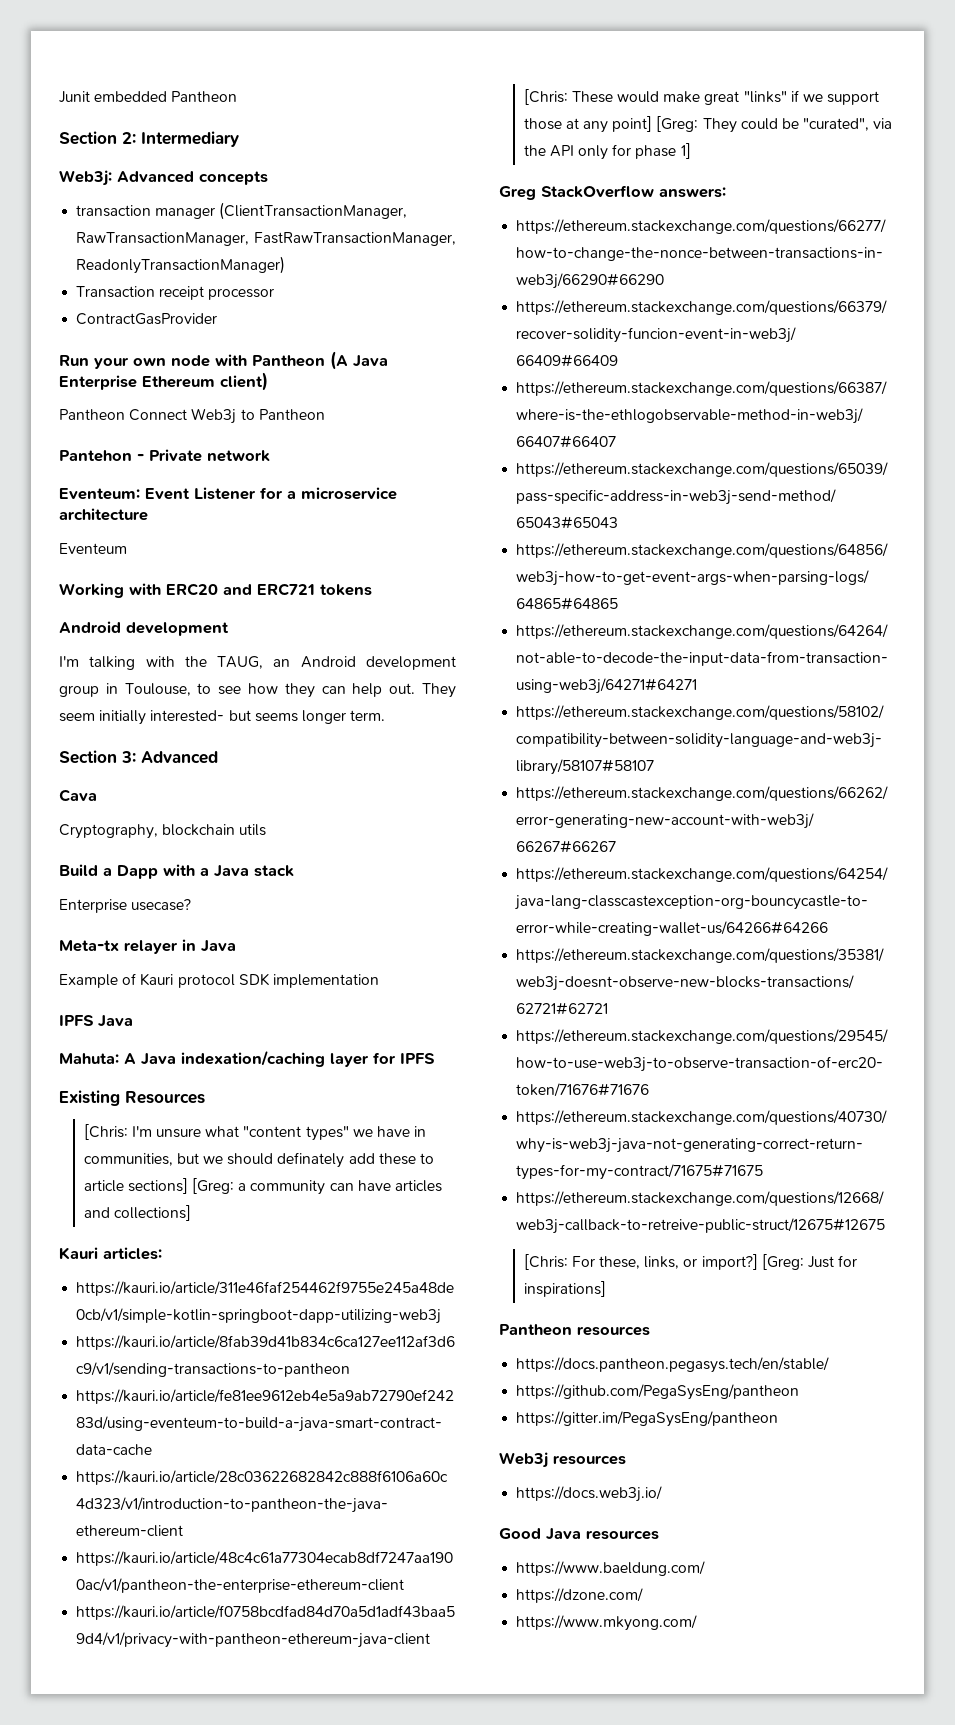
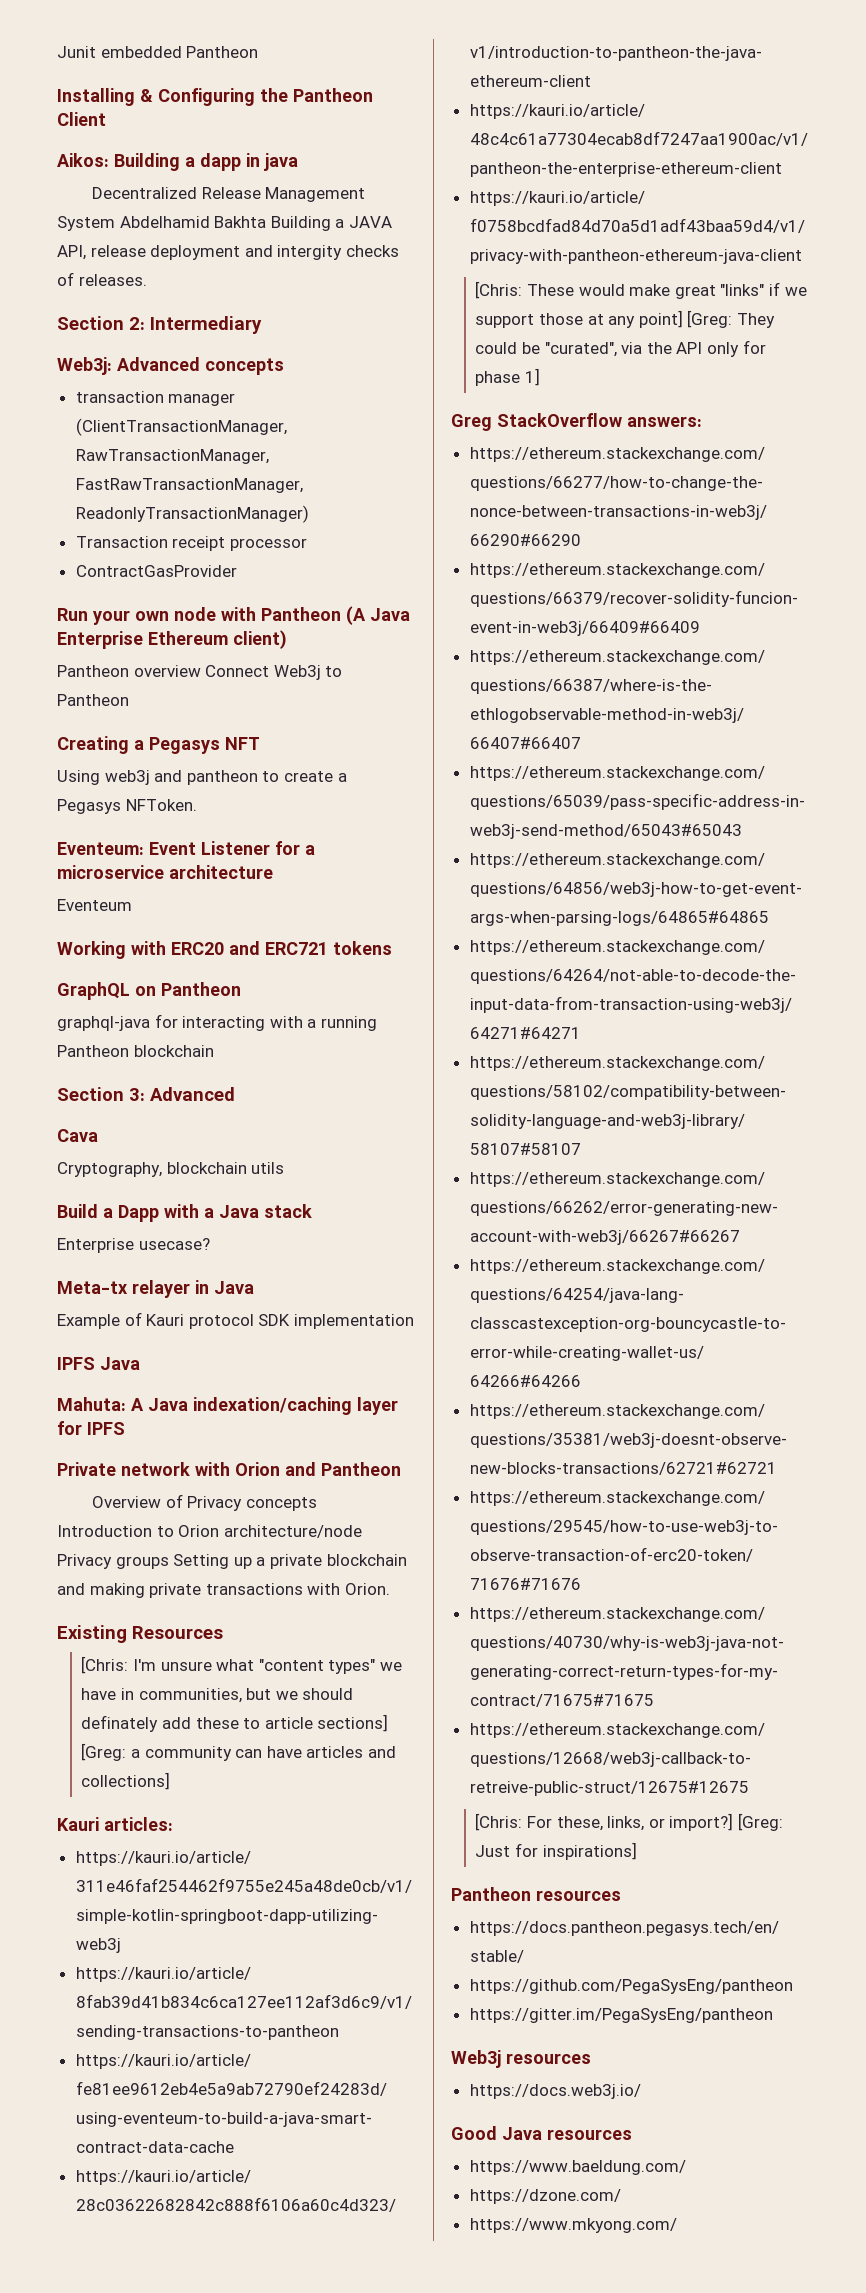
(238, 96) none -> [57,88,373,106] [57,112,106,126] [57,153,298,171] [92,187,366,202] [57,216,392,231] [57,245,399,260] [57,272,147,286] // Installing & Configuring the Pantheon Client // Aikos: Building a dapp in java // Decentralized Release Management System Abdelhamid Bakhta Building a JAVA API, release deployment and intergity checks of releases.
(125, 414) none -> [133,665,201,677] overview
[59,449,270,462] Pantehon - Private network -> [57,736,260,754] [57,770,347,785] [57,799,197,814] Creating a Pegasys NFT // Using web3j and pantheon to create a Pegasys NFToken.
[59,621,229,636] [59,656,456,670] [59,683,457,698] [59,710,386,725] Android development // I'm talking with the TAUG, an Android development group in Toulouse, to see how they can help out. They seem initially interested- but seems longer term. -> [57,982,241,1000] [57,1014,377,1031] [57,1045,214,1057] GraphQL on Pantheon // graphql-java for interacting with a running Pantheon blockchain
(435, 1058) none -> [57,1462,401,1476] [92,1494,317,1511] [57,1525,362,1538] [57,1554,407,1569] [57,1583,390,1598] // Private network with Orion and Pantheon // Overview of Privacy concepts Introduction to Orion architecture/node Privacy groups Setting up a private blockchain and making private transactions with Orion.

